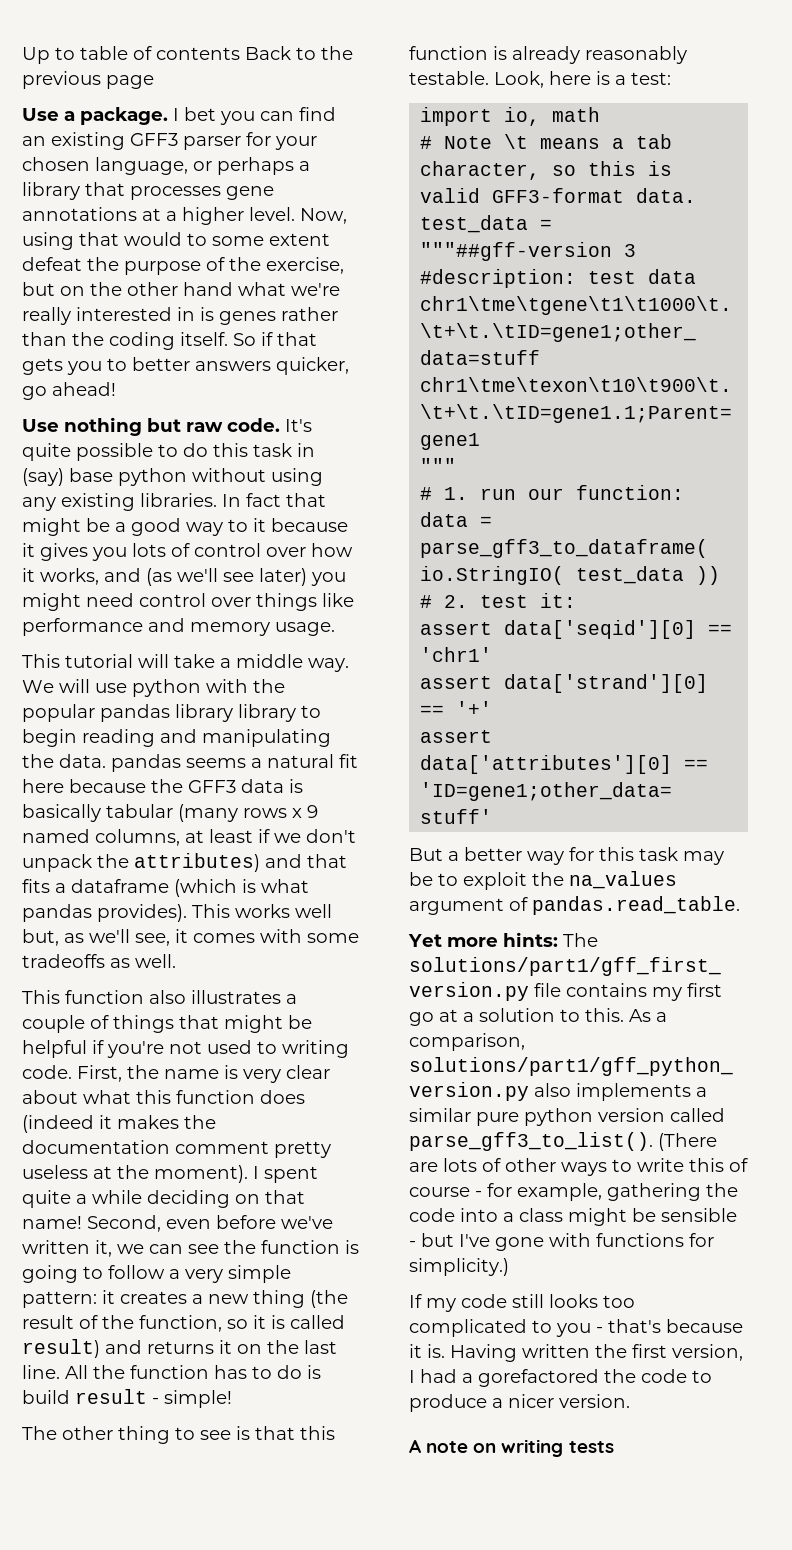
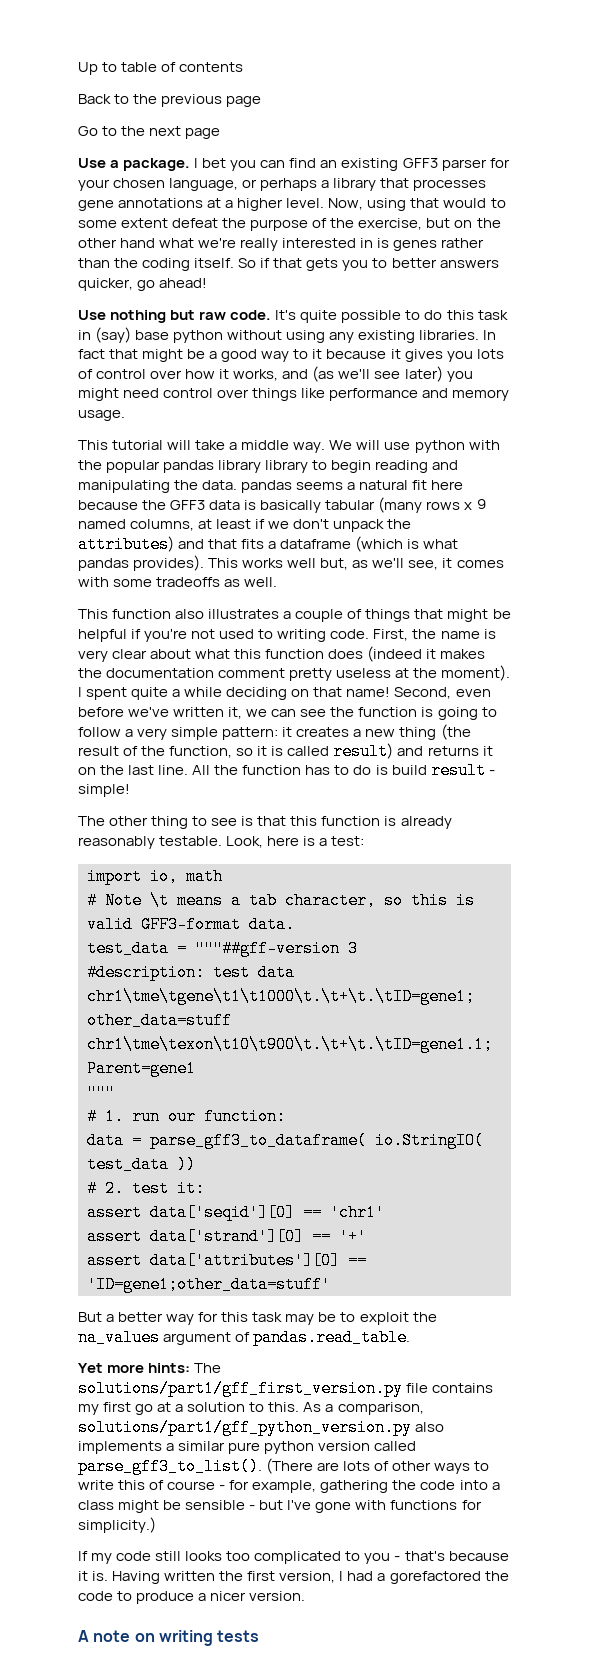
(240, 53) none -> (244, 67) //
(154, 82) none -> [78,126,221,139] // Go to the next page

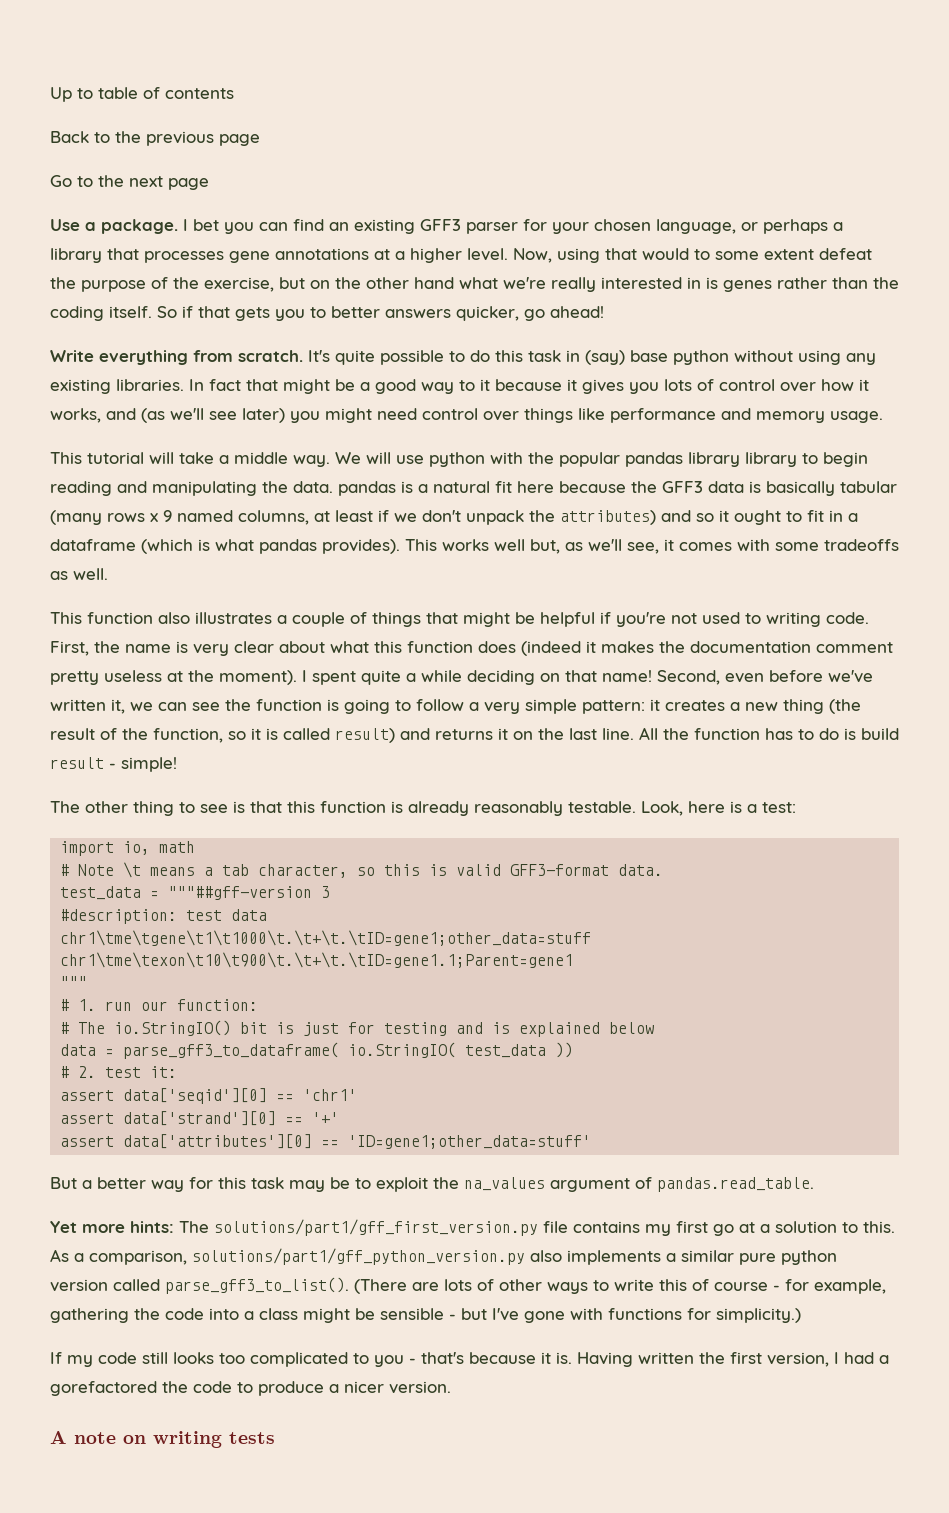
[78,310,272,323] Use nothing but raw code. -> [50,350,303,365] Write everything from scratch.
[296,482,344,490] seems -> [401,481,413,493] is
[208,539,265,549] that fits -> [696,510,843,525] so it ought to fit in
(286, 1116) none -> [60,1020,655,1037] // # The io.StringIO() bit is just for testing and is explained below

